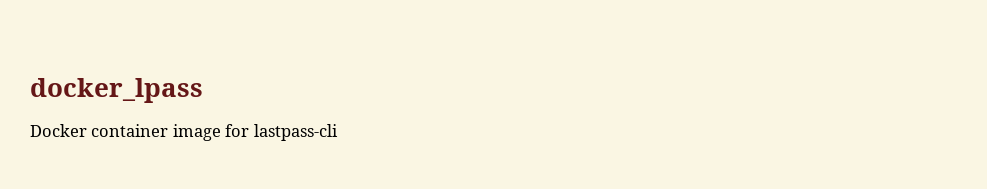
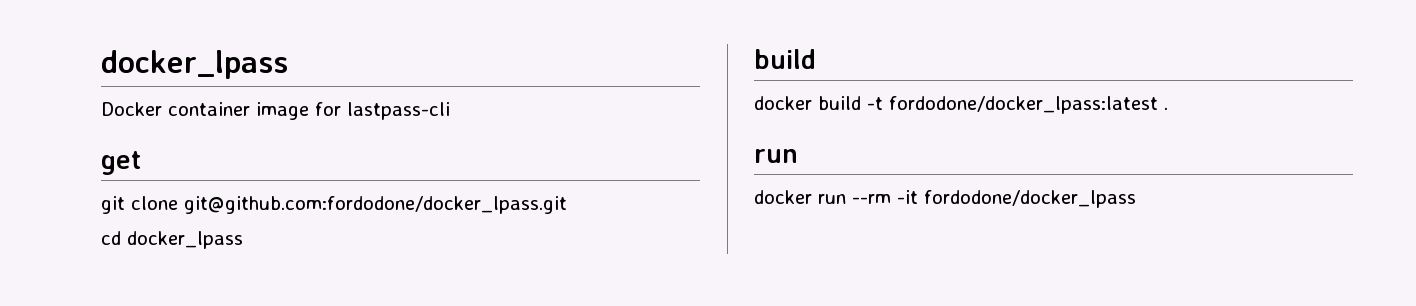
(338, 132) none -> [101,151,141,175] [101,196,567,214] [101,231,243,249] [754,49,816,69] [754,96,1168,114] [754,149,798,163] [754,190,1136,208] // get // git clone git@github.com:fordodone/docker_lpass.git // cd docker_lpass // build // docker build -t fordodone/docker_lpass:latest . // run // docker run --rm -it fordodone/docker_lpass

